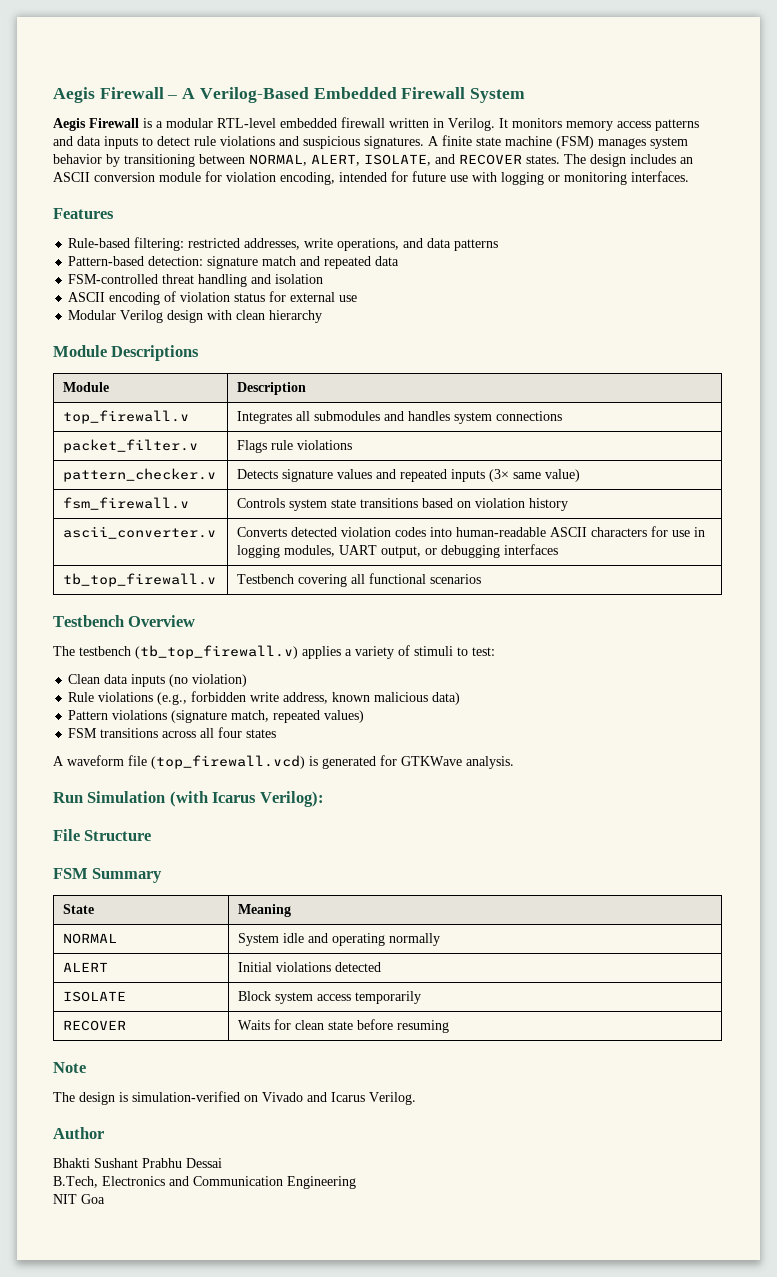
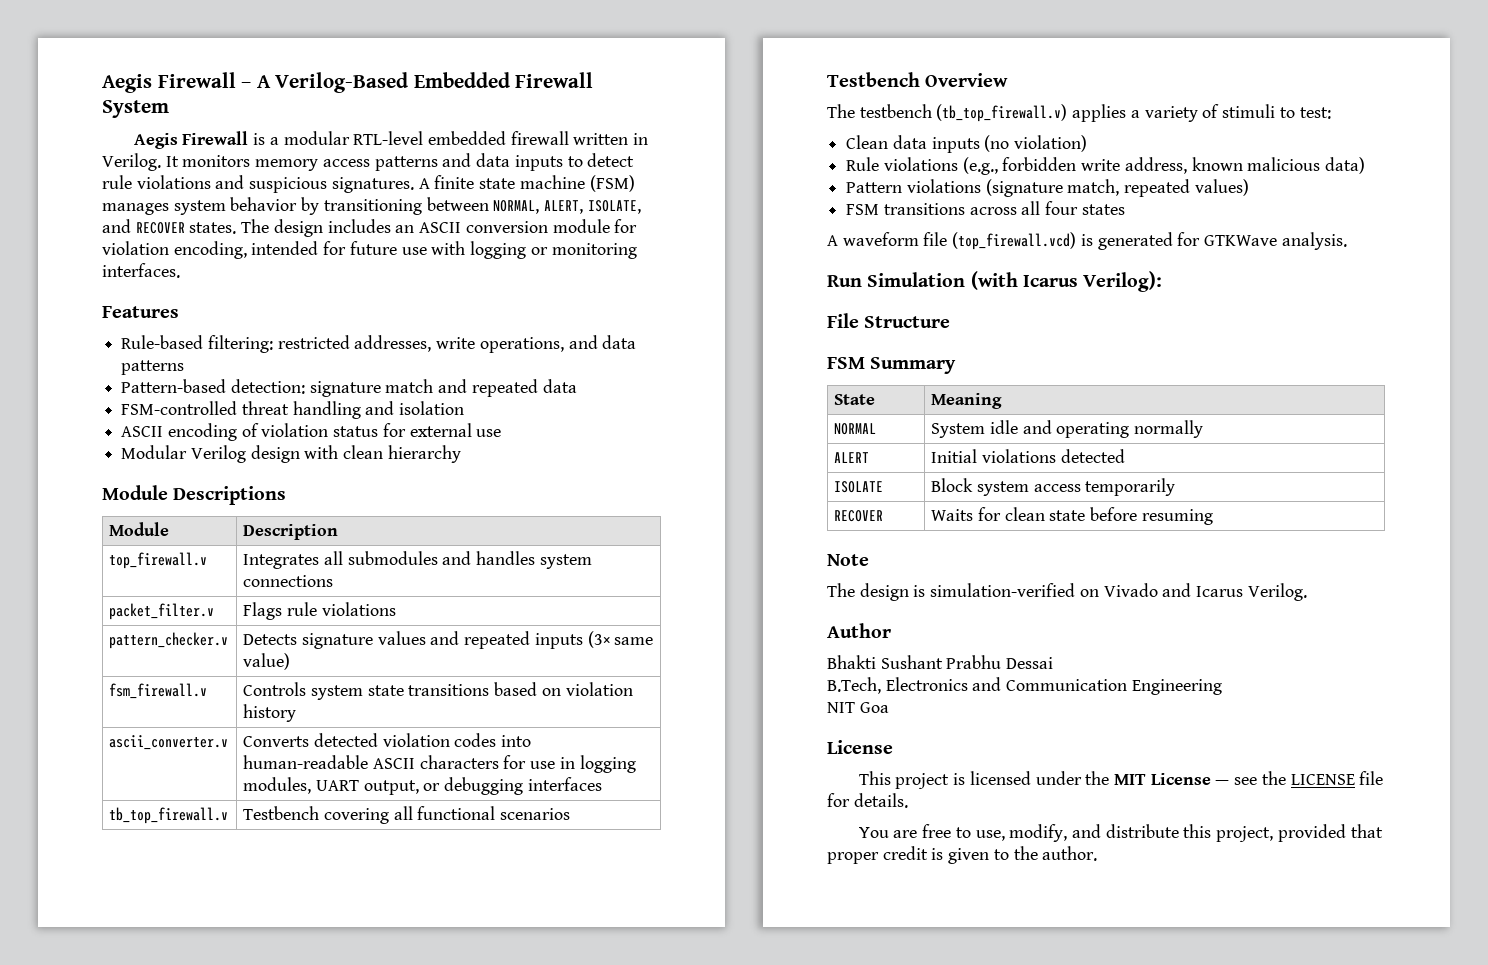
(105, 1199) none -> [827,740,893,754] [858,771,1384,789] [827,793,908,808] [858,824,1383,842] [827,846,1098,864] // License // This project is licensed under the MIT License — see the LICENSE file for details. // You are free to use, modify, and distribute this project, provided that proper credit is given to the author.

